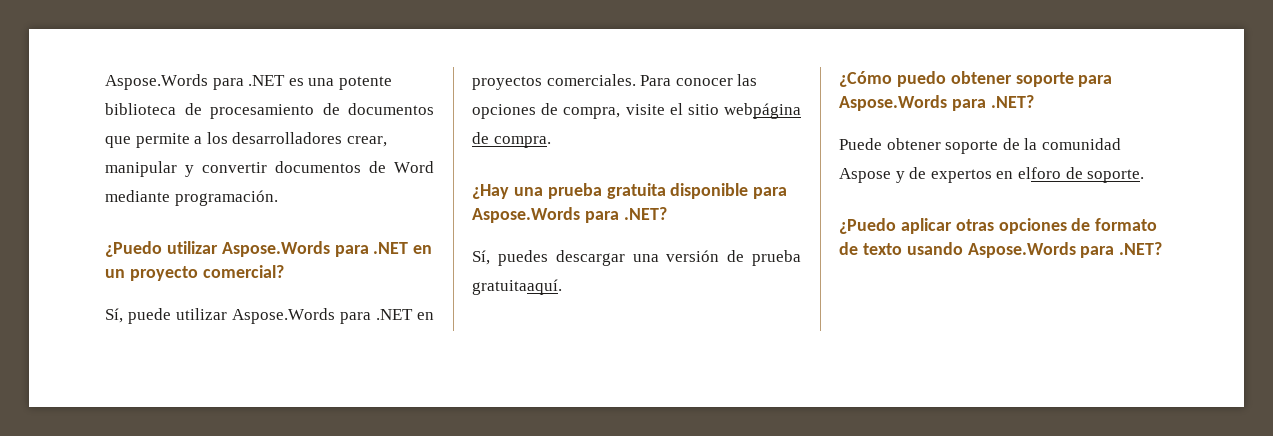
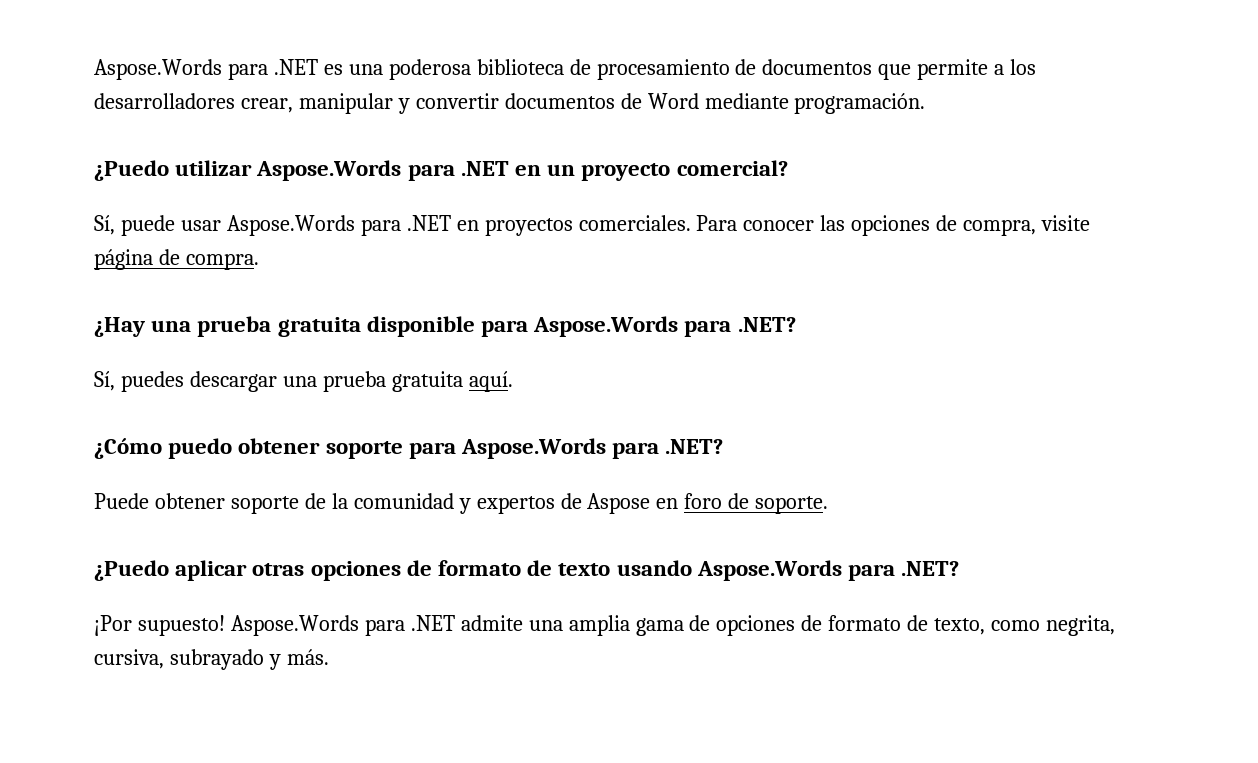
[338,76,392,90] potente -> [388,59,471,80] poderosa
[176,308,227,320] utilizar -> [180,220,221,231] usar
[669,103,801,119] el sitio webpágina -> [94,249,153,270] página
[666,250,801,266] [472,279,562,295] versión de prueba gratuitaaquí. -> [322,371,513,392] prueba gratuita aquí.
[839,167,1061,183] Aspose y de expertos en elforo -> [458,493,723,514] y expertos de Aspose en foro
(1163, 248) none -> [94,615,1116,636] [94,649,329,670] // ¡Por supuesto! Aspose.Words para .NET admite una amplia gama de opciones de formato de texto, como negrita, cursiva, subrayado y más.

